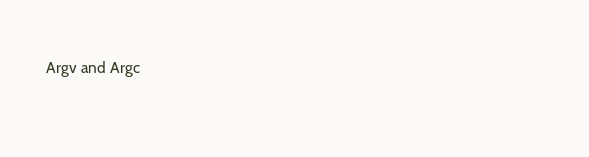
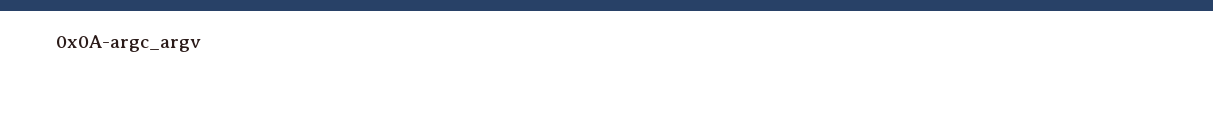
[46,61,141,77] Argv and Argc -> [56,35,201,52] 0x0A-argc_argv

